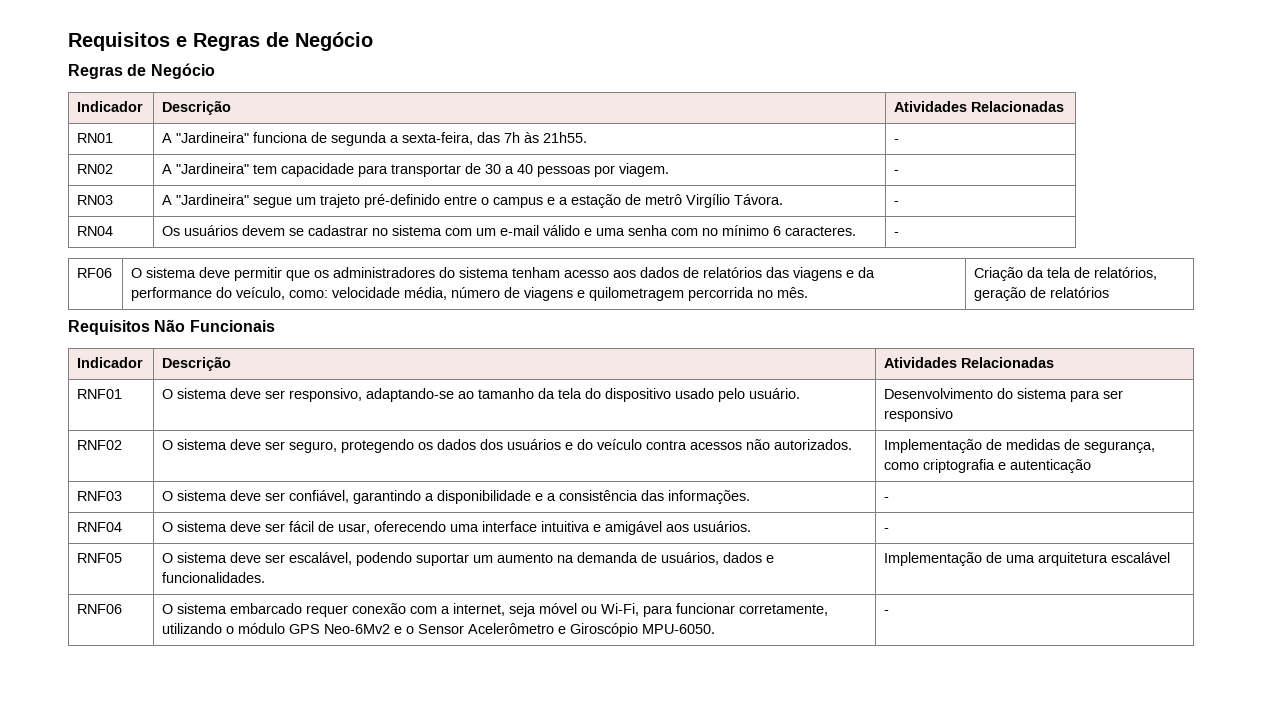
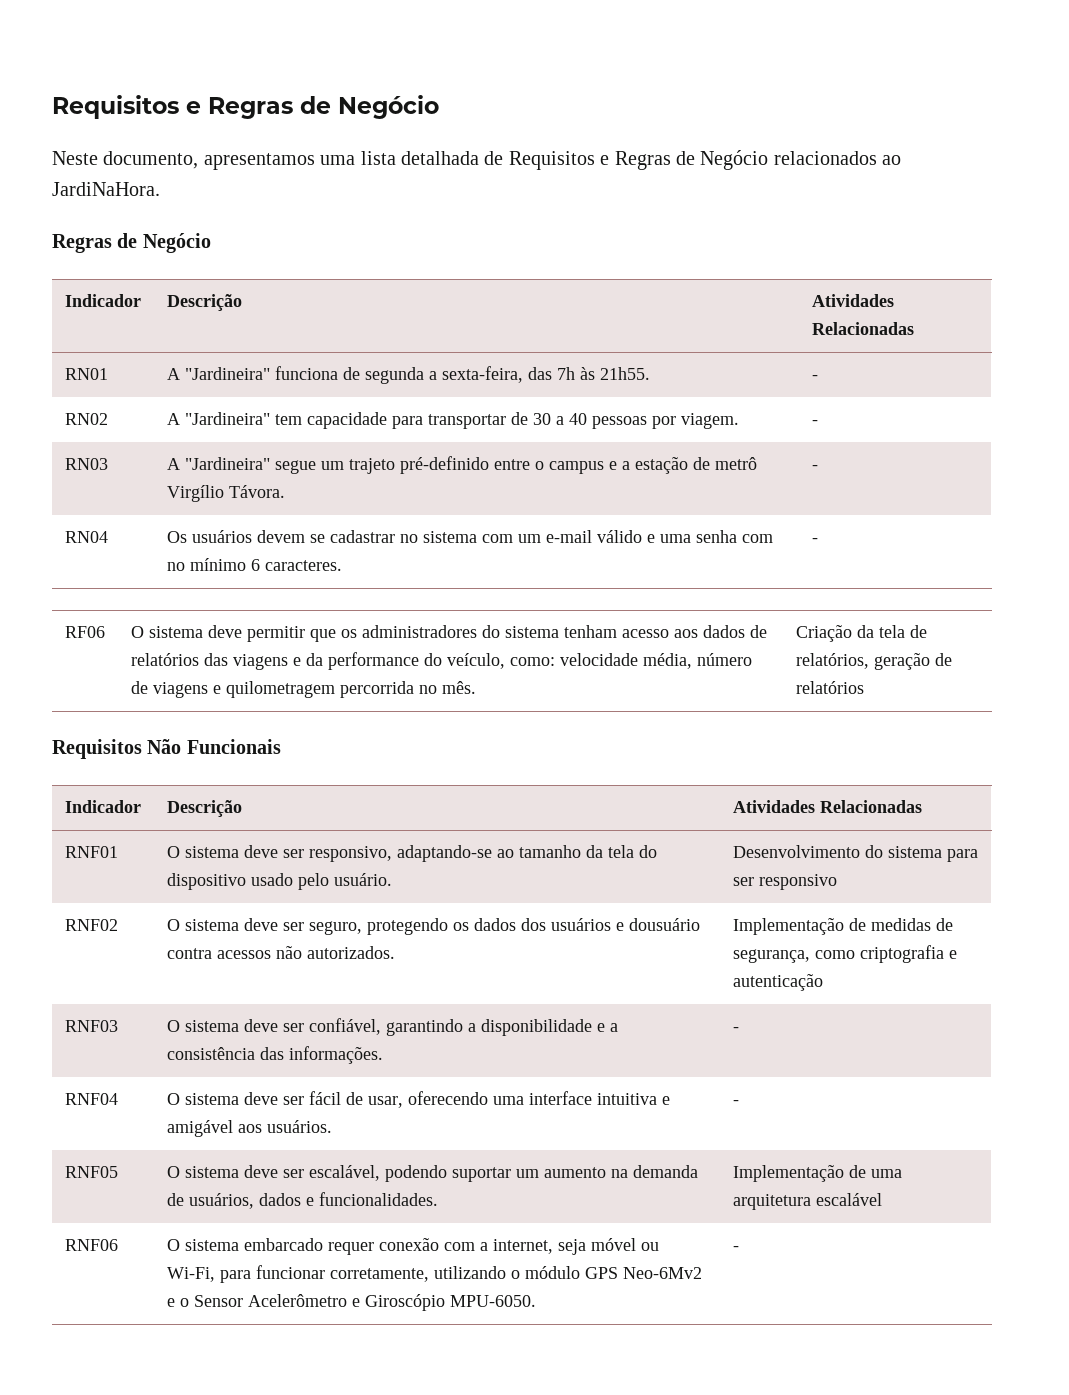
[68,32,373,51] Requisitos e Regras de Negócio -> [52,95,439,119] [52,150,902,170] [52,182,160,196] Requisitos e Regras de Negócio // Neste documento, apresentamos uma lista detalhada de Requisitos e Regras de Negócio relacionados ao JardiNaHora.
[577,439,643,450] do veículo -> [628,918,700,931] dousuário

